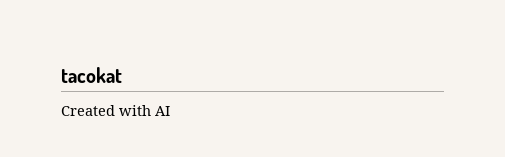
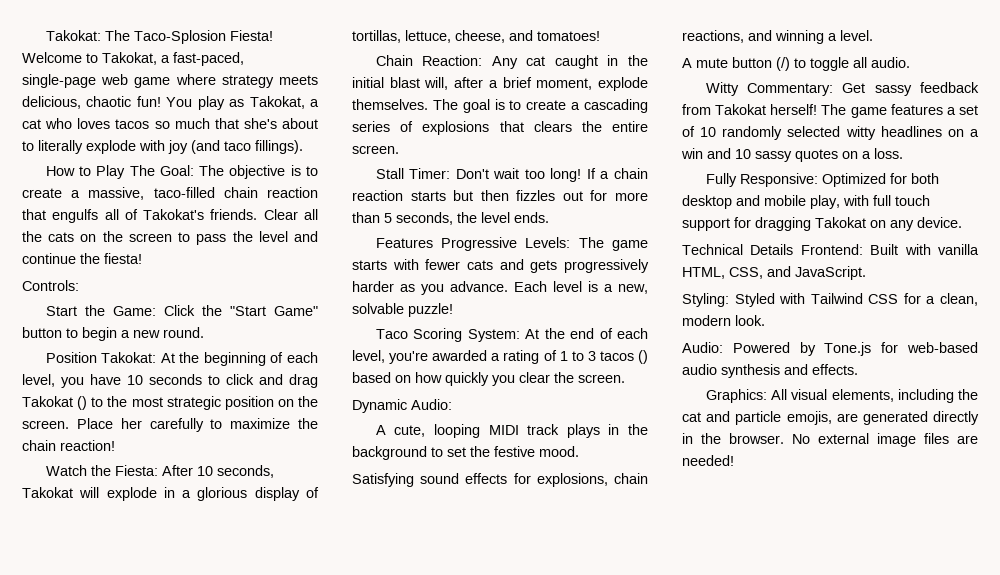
[61,67,122,83] [61,105,170,116] tacokat // Created with AI -> [45,30,273,44] [22,52,244,66] [22,74,318,88] [22,96,319,110] [22,118,318,129] [22,140,303,154] [45,165,318,179] [22,187,318,200] [22,209,318,223] [22,231,319,245] [22,253,142,264] [22,280,79,291] [45,305,318,316] [22,327,204,341] [45,352,318,366] [22,374,318,388] [22,396,318,410] [22,418,318,432] [22,440,115,451] [45,465,274,478] [22,487,319,501] [352,30,600,43] [375,55,648,69] [352,77,648,91] [352,99,648,113] [352,121,648,135] [352,145,399,154] [375,168,648,182] [352,190,648,201] [352,212,549,225] [375,237,648,251] [352,259,649,273] [352,281,648,295] [352,303,453,317] [375,328,648,342] [352,350,648,364] [352,372,625,386] [352,399,452,413] [375,424,648,438] [352,446,579,460] [352,473,648,487] [682,30,873,44] [682,57,910,71] [705,82,979,96] [682,104,978,118] [682,126,979,140] [681,148,903,162] [705,173,939,187] [682,195,930,209] [682,217,962,231] [682,244,979,255] [682,266,866,280] [682,293,978,307] [682,315,765,326] [682,342,978,356] [682,364,858,378] [705,389,978,403] [682,411,979,425] [682,433,978,447] [682,455,734,466] Takokat: The Taco-Splosion Fiesta! Welcome to Takokat, a fast-paced, single-page web game where strategy meets delicious, chaotic fun! You play as Takokat, a cat who loves tacos so much that she's about to literally explode with joy (and taco fillings). // How to Play The Goal: The objective is to create a massive, taco-filled chain reaction that engulfs all of Takokat's friends. Clear all the cats on the screen to pass the level and continue the fiesta! // Controls: // Start the Game: Click the "Start Game" button to begin a new round. // Position Takokat: At the beginning of each level, you have 10 seconds to click and drag Takokat () to the most strategic position on the screen. Place her carefully to maximize the chain reaction! // Watch the Fiesta: After 10 seconds, Takokat will explode in a glorious display of tortillas, lettuce, cheese, and tomatoes! // Chain Reaction: Any cat caught in the initial blast will, after a brief moment, explode themselves. The goal is to create a cascading series of explosions that clears the entire screen. // Stall Timer: Don't wait too long! If a chain reaction starts but then fizzles out for more than 5 seconds, the level ends. // Features Progressive Levels: The game starts with fewer cats and gets progressively harder as you advance. Each level is a new, solvable puzzle! // Taco Scoring System: At the end of each level, you're awarded a rating of 1 to 3 tacos () based on how quickly you clear the screen. // Dynamic Audio: // A cute, looping MIDI track plays in the background to set the festive mood. // Satisfying sound effects for explosions, chain reactions, and winning a level. // A mute button (/) to toggle all audio. // Witty Commentary: Get sassy feedback from Takokat herself! The game features a set of 10 randomly selected witty headlines on a win and 10 sassy quotes on a loss. // Fully Responsive: Optimized for both desktop and mobile play, with full touch support for dragging Takokat on any device. // Technical Details Frontend: Built with vanilla HTML, CSS, and JavaScript. // Styling: Styled with Tailwind CSS for a clean, modern look. // Audio: Powered by Tone.js for web-based audio synthesis and effects. // Graphics: All visual elements, including the cat and particle emojis, are generated directly in the browser. No external image files are needed!

